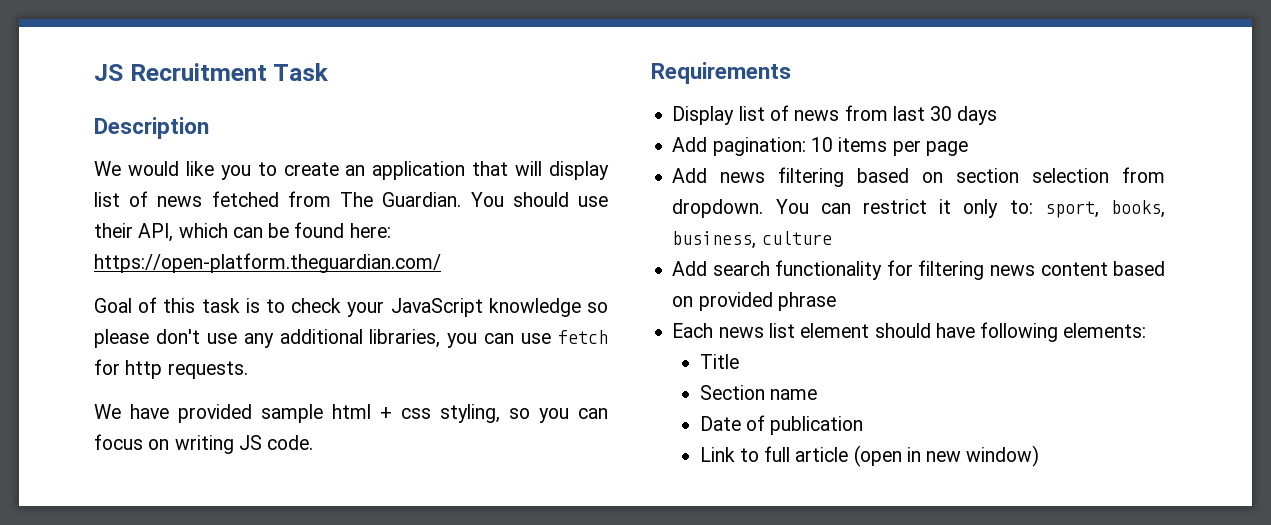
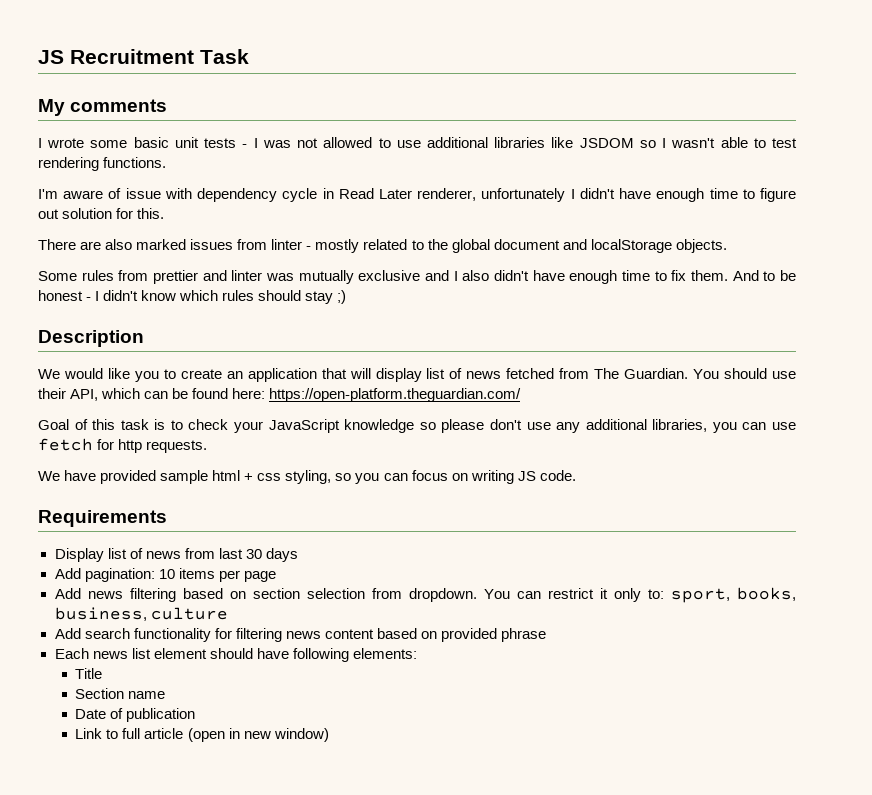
(329, 72) none -> [38,99,168,116] [38,137,798,148] [38,157,167,171] [38,188,796,202] [38,208,165,219] [38,239,727,253] [38,270,796,284] [38,290,347,304] // My comments // I wrote some basic unit tests - I was not allowed to use additional libraries like JSDOM so I wasn't able to test rendering functions. // I'm aware of issue with dependency cycle in Read Later renderer, unfortunately I didn't have enough time to figure out solution for this. // There are also marked issues from linter - mostly related to the global document and localStorage objects. // Some rules from prettier and linter was mutually exclusive and I also didn't have enough time to fix them. And to be honest - I didn't know which rules should stay ;)

